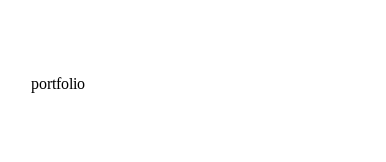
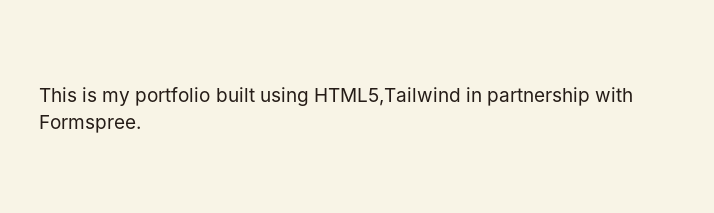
[31,77,85,93] portfolio -> [39,87,634,106] [39,115,141,133] This is my portfolio built using HTML5,Tailwind in partnership with Formspree.

